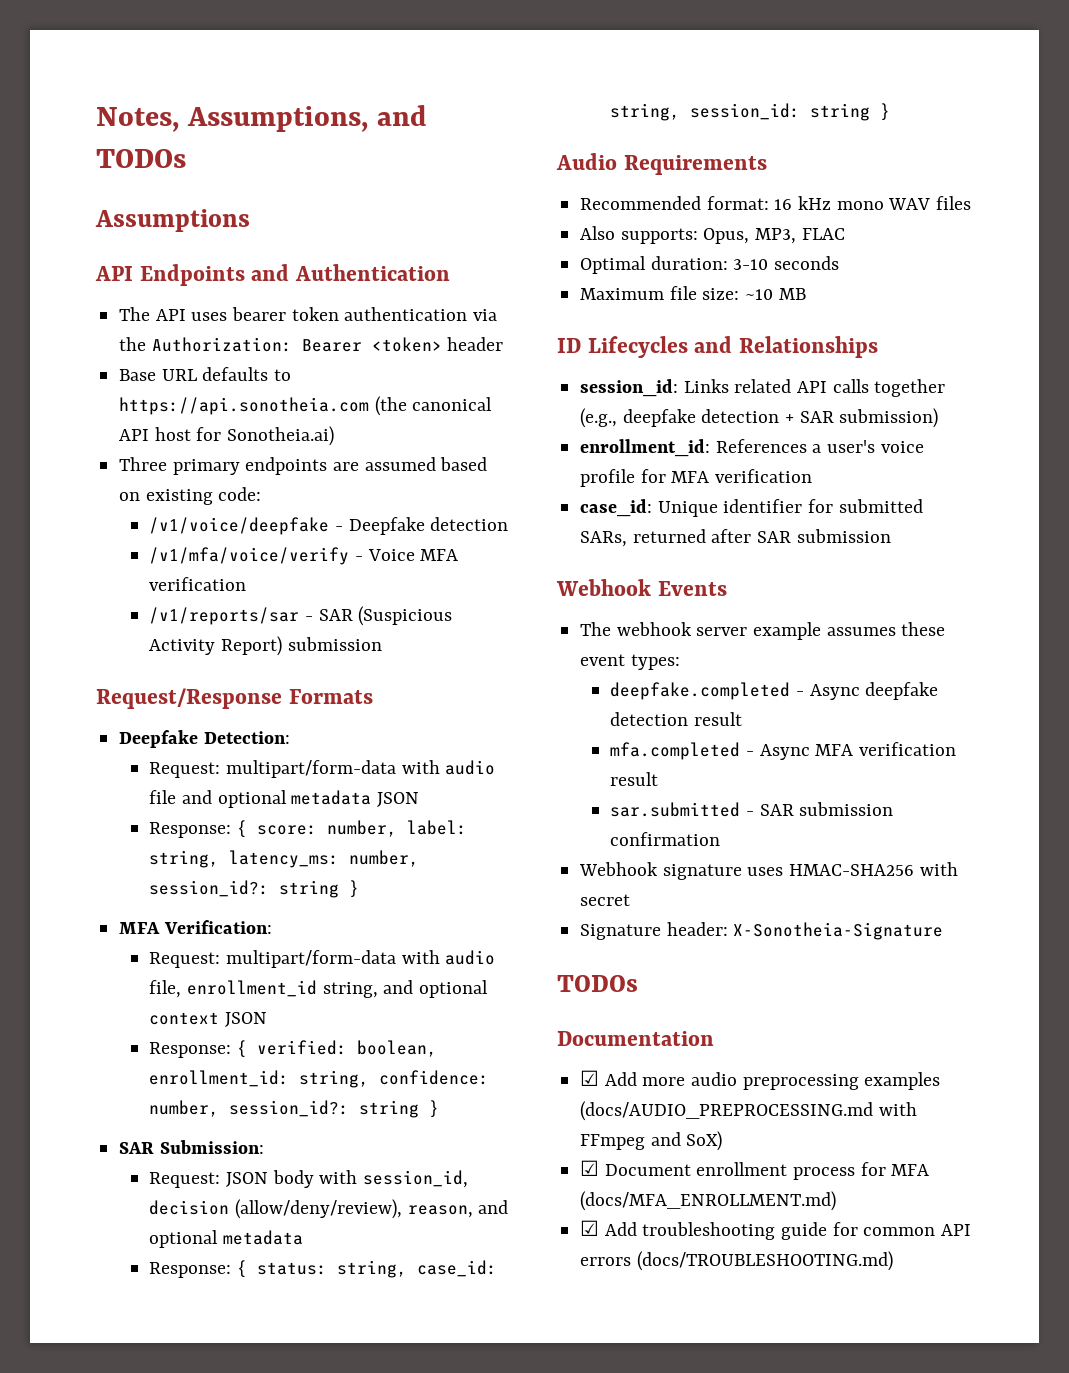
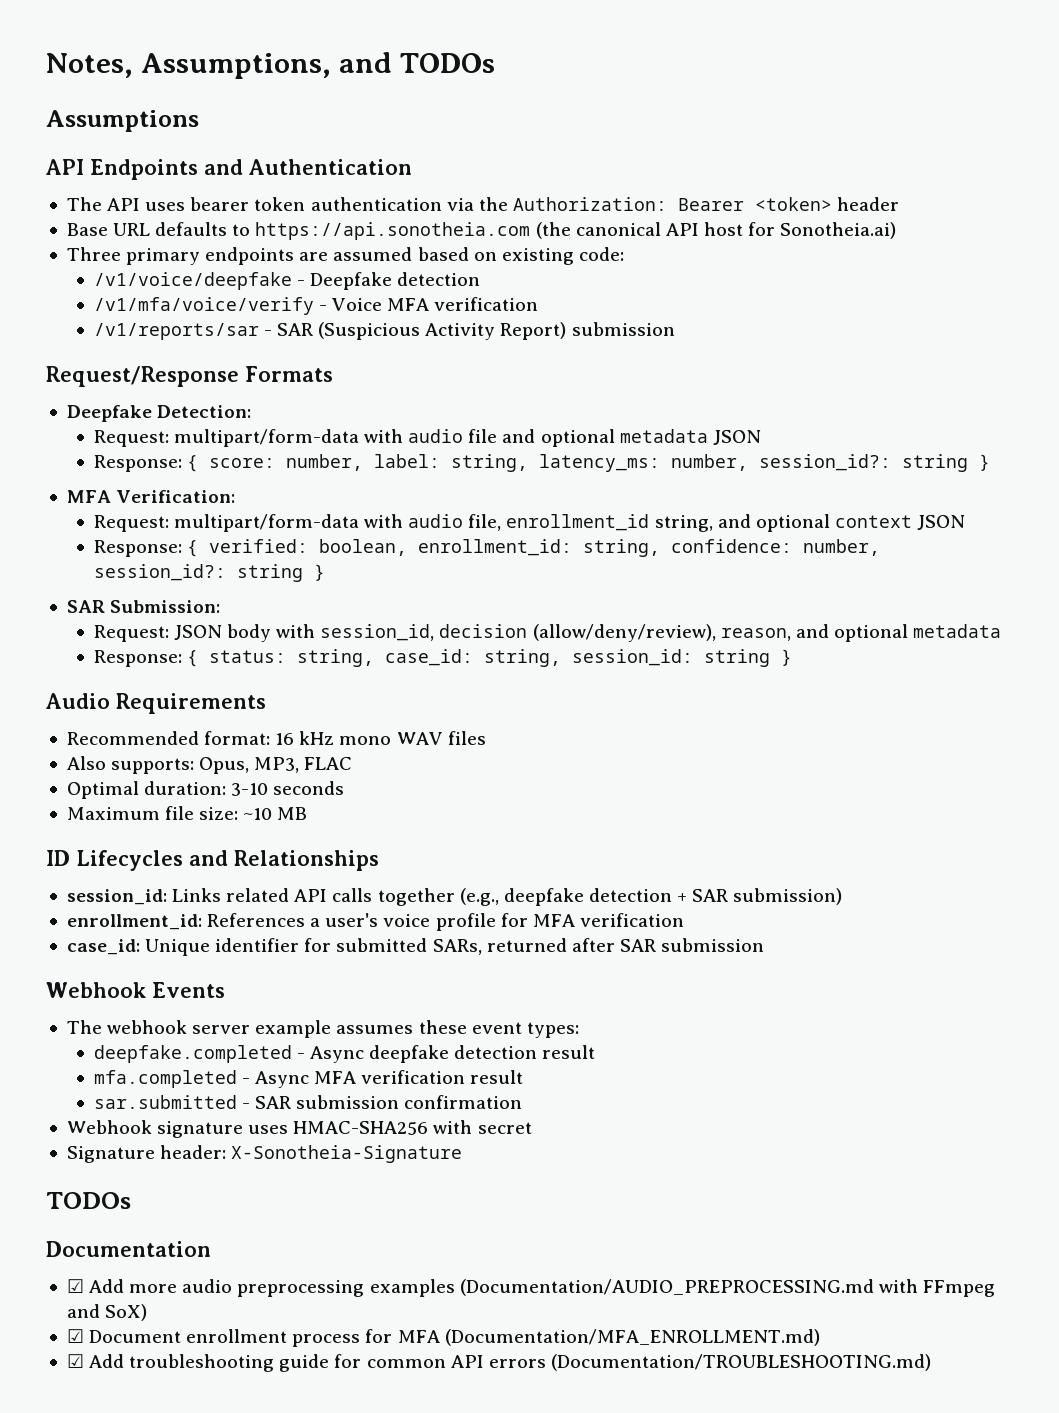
[580,1101,874,1121] (docs/AUDIO_PREPROCESSING.md -> [459,1279,874,1296] (Documentation/AUDIO_PREPROCESSING.md
[580,1191,837,1211] (docs/MFA_ENROLLMENT.md) -> [444,1329,820,1346] (Documentation/MFA_ENROLLMENT.md)
[636,1251,893,1271] (docs/TROUBLESHOOTING.md) -> [550,1354,931,1371] (Documentation/TROUBLESHOOTING.md)

